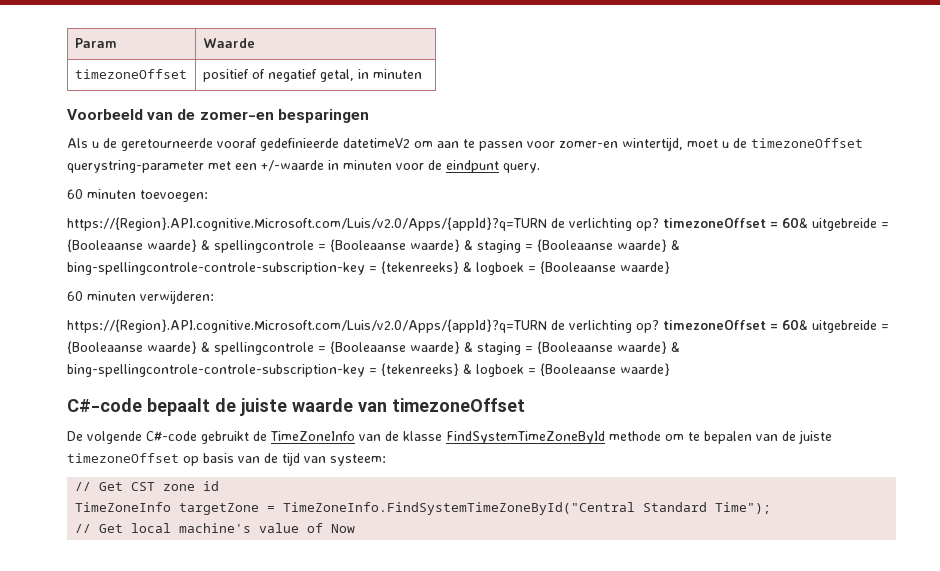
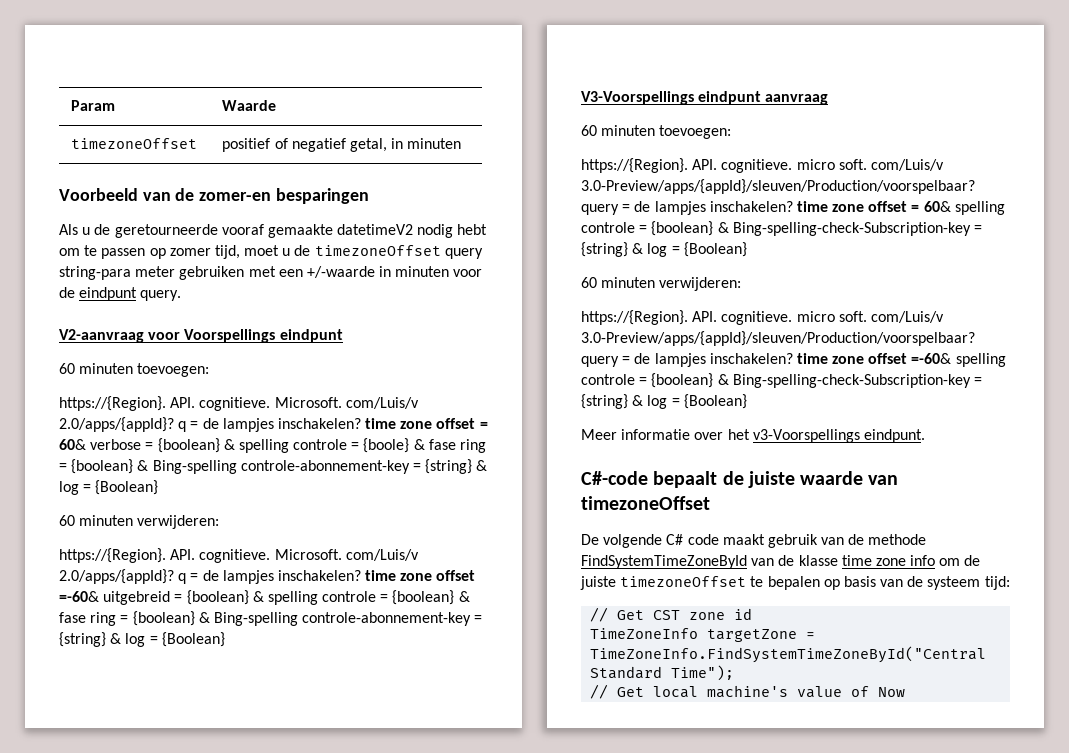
[260,137,863,151] [67,160,204,173] gedefinieerde datetimeV2 om aan te passen voor zomer-en wintertijd, moet u de timezoneOffset querystring-parameter -> [267,224,488,238] [59,245,483,259] [59,266,245,280] gemaakte datetimeV2 nodig hebt om te passen op zomer tijd, moet u de timezoneOffset query string-para meter gebruiken
[67,189,208,202] [67,217,889,231] [67,239,680,253] [67,261,670,275] [67,290,214,304] [67,319,889,333] [67,341,680,355] [67,363,670,377] // 60 minuten toevoegen: // https://{Region}.API.cognitive.Microsoft.com/Luis/v2.0/Apps/{appId}?q=TURN de verlichting op? timezoneOffset = 60& uitgebreide = {Booleaanse waarde} & spellingcontrole = {Booleaanse waarde} & staging = {Booleaanse waarde} & bing-spellingcontrole-controle-subscription-key = {tekenreeks} & logboek = {Booleaanse waarde} // 60 minuten verwijderen: // https://{Region}.API.cognitive.Microsoft.com/Luis/v2.0/Apps/{appId}?q=TURN de verlichting op? timezoneOffset = 60& uitgebreide = {Booleaanse waarde} & spellingcontrole = {Booleaanse waarde} & staging = {Booleaanse waarde} & bing-spellingcontrole-controle-subscription-key = {tekenreeks} & logboek = {Booleaanse waarde} -> [59,329,343,343] [59,363,210,377] [59,396,419,411] [59,417,488,432] [59,438,487,453] [59,459,488,474] [59,480,159,495] [59,515,220,529] [59,548,419,563] [59,569,476,584] [59,590,470,605] [59,611,483,626] [59,632,225,647] [581,91,829,105] [581,125,732,139] [581,158,944,173] [581,179,975,194] [581,201,1005,215] [581,221,982,236] [581,242,747,257] [581,277,742,291] [581,310,944,325] [581,331,975,346] [581,353,1006,367] [581,373,982,388] [581,394,747,409] [581,429,925,443] // V2-aanvraag voor Voorspellings eindpunt // 60 minuten toevoegen: // https://{Region}. API. cognitieve. Microsoft. com/Luis/v 2.0/apps/{appId}? q = de lampjes inschakelen? time zone offset = 60& verbose = {boolean} & spelling controle = {boole} & fase ring = {boolean} & Bing-spelling controle-abonnement-key = {string} & log = {Boolean} // 60 minuten verwijderen: // https://{Region}. API. cognitieve. Microsoft. com/Luis/v 2.0/apps/{appId}? q = de lampjes inschakelen? time zone offset =-60& uitgebreid = {boolean} & spelling controle = {boolean} & fase ring = {boolean} & Bing-spelling controle-abonnement-key = {string} & log = {Boolean} // V3-Voorspellings eindpunt aanvraag // 60 minuten toevoegen: // https://{Region}. API. cognitieve. micro soft. com/Luis/v 3.0-Preview/apps/{appId}/sleuven/Production/voorspelbaar? query = de lampjes inschakelen? time zone offset = 60& spelling controle = {boolean} & Bing-spelling-check-Subscription-key = {string} & log = {Boolean} // 60 minuten verwijderen: // https://{Region}. API. cognitieve. micro soft. com/Luis/v 3.0-Preview/apps/{appId}/sleuven/Production/voorspelbaar? query = de lampjes inschakelen? time zone offset =-60& spelling controle = {boolean} & Bing-spelling-check-Subscription-key = {string} & log = {Boolean} // Meer informatie over het v3-Voorspellings eindpunt.
[146,431,778,444] C#-code gebruikt de TimeZoneInfo van de klasse FindSystemTimeZoneById methode om te bepalen van -> [666,534,927,548] [581,555,961,569] C# code maakt gebruik van de methode FindSystemTimeZoneById van de klasse time zone info om
(179, 458) none -> [750,576,820,590] te bepalen
[282,452,386,466] tijd van systeem: -> [927,576,1010,590] systeem tijd:

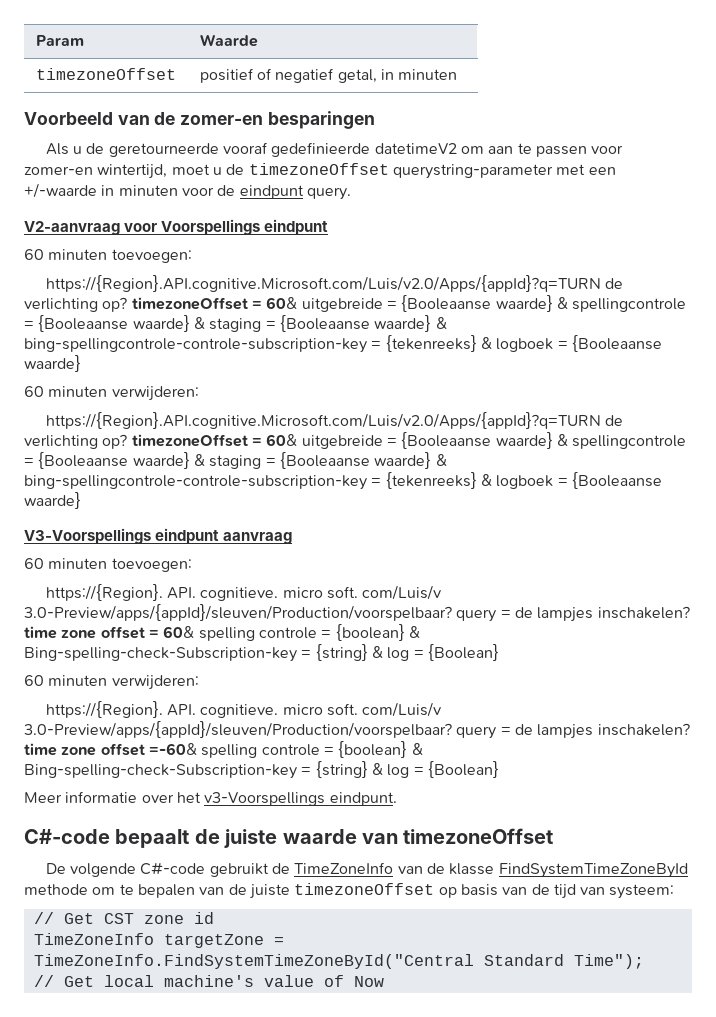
[267,224,488,238] [59,245,483,259] [59,266,245,280] gemaakte datetimeV2 nodig hebt om te passen op zomer tijd, moet u de timezoneOffset query string-para meter gebruiken -> [271,142,624,157] [24,163,553,179] gedefinieerde datetimeV2 om aan te passen voor zomer-en wintertijd, moet u de timezoneOffset querystring-parameter
[59,396,419,411] [59,417,488,432] [59,438,487,453] [59,459,488,474] [59,480,159,495] [59,515,220,529] [59,548,419,563] [59,569,476,584] [59,590,470,605] [59,611,483,626] [59,632,225,647] https://{Region}. API. cognitieve. Microsoft. com/Luis/v 2.0/apps/{appId}? q = de lampjes inschakelen? time zone offset = 60& verbose = {boolean} & spelling controle = {boole} & fase ring = {boolean} & Bing-spelling controle-abonnement-key = {string} & log = {Boolean} // 60 minuten verwijderen: // https://{Region}. API. cognitieve. Microsoft. com/Luis/v 2.0/apps/{appId}? q = de lampjes inschakelen? time zone offset =-60& uitgebreid = {boolean} & spelling controle = {boolean} & fase ring = {boolean} & Bing-spelling controle-abonnement-key = {string} & log = {Boolean} -> [45,275,624,292] [24,295,687,312] [24,315,447,332] [24,335,662,353] [24,355,81,372] [24,386,199,401] [45,412,624,429] [24,432,687,449] [24,452,447,469] [24,472,662,490] [24,492,81,509] https://{Region}.API.cognitive.Microsoft.com/Luis/v2.0/Apps/{appId}?q=TURN de verlichting op? timezoneOffset = 60& uitgebreide = {Booleaanse waarde} & spellingcontrole = {Booleaanse waarde} & staging = {Booleaanse waarde} & bing-spellingcontrole-controle-subscription-key = {tekenreeks} & logboek = {Booleaanse waarde} // 60 minuten verwijderen: // https://{Region}.API.cognitive.Microsoft.com/Luis/v2.0/Apps/{appId}?q=TURN de verlichting op? timezoneOffset = 60& uitgebreide = {Booleaanse waarde} & spellingcontrole = {Booleaanse waarde} & staging = {Booleaanse waarde} & bing-spellingcontrole-controle-subscription-key = {tekenreeks} & logboek = {Booleaanse waarde}
[666,534,927,548] [581,555,961,569] C# code maakt gebruik van de methode FindSystemTimeZoneById van de klasse time zone info om -> [140,862,688,878] [24,884,225,898] C#-code gebruikt de TimeZoneInfo van de klasse FindSystemTimeZoneById methode om te bepalen van
[750,576,820,590] te bepalen -> (435, 889) none
[927,576,1010,590] systeem tijd: -> [553,884,675,899] tijd van systeem:

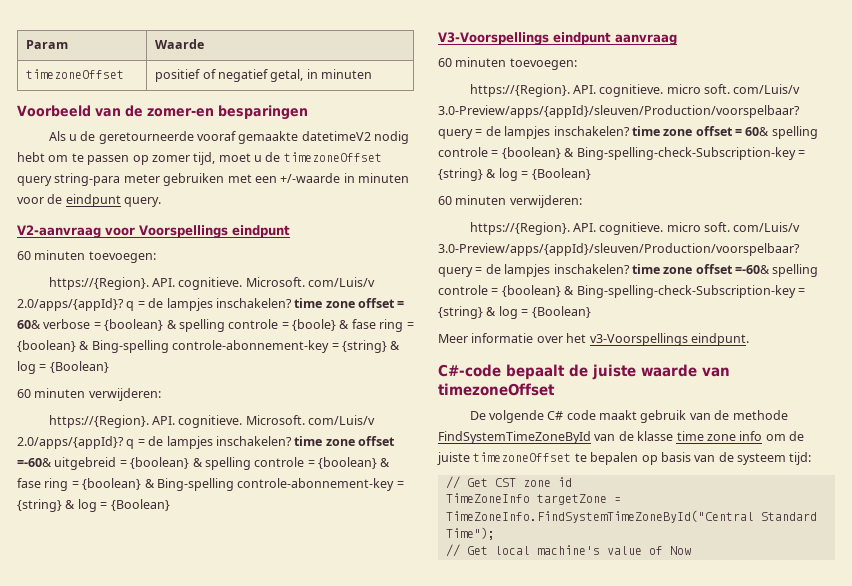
[271,142,624,157] [24,163,553,179] gedefinieerde datetimeV2 om aan te passen voor zomer-en wintertijd, moet u de timezoneOffset querystring-parameter -> [238,131,410,144] [17,152,382,165] [17,173,225,186] gemaakte datetimeV2 nodig hebt om te passen op zomer tijd, moet u de timezoneOffset query string-para meter gebruiken
[45,275,624,292] [24,295,687,312] [24,315,447,332] [24,335,662,353] [24,355,81,372] [24,386,199,401] [45,412,624,429] [24,432,687,449] [24,452,447,469] [24,472,662,490] [24,492,81,509] https://{Region}.API.cognitive.Microsoft.com/Luis/v2.0/Apps/{appId}?q=TURN de verlichting op? timezoneOffset = 60& uitgebreide = {Booleaanse waarde} & spellingcontrole = {Booleaanse waarde} & staging = {Booleaanse waarde} & bing-spellingcontrole-controle-subscription-key = {tekenreeks} & logboek = {Booleaanse waarde} // 60 minuten verwijderen: // https://{Region}.API.cognitive.Microsoft.com/Luis/v2.0/Apps/{appId}?q=TURN de verlichting op? timezoneOffset = 60& uitgebreide = {Booleaanse waarde} & spellingcontrole = {Booleaanse waarde} & staging = {Booleaanse waarde} & bing-spellingcontrole-controle-subscription-key = {tekenreeks} & logboek = {Booleaanse waarde} -> [48,277,376,290] [17,298,405,311] [17,319,414,332] [17,340,401,353] [17,361,109,374] [17,388,161,401] [48,415,376,428] [17,436,395,449] [17,457,391,470] [17,478,404,491] [17,499,170,512] https://{Region}. API. cognitieve. Microsoft. com/Luis/v 2.0/apps/{appId}? q = de lampjes inschakelen? time zone offset = 60& verbose = {boolean} & spelling controle = {boole} & fase ring = {boolean} & Bing-spelling controle-abonnement-key = {string} & log = {Boolean} // 60 minuten verwijderen: // https://{Region}. API. cognitieve. Microsoft. com/Luis/v 2.0/apps/{appId}? q = de lampjes inschakelen? time zone offset =-60& uitgebreid = {boolean} & spelling controle = {boolean} & fase ring = {boolean} & Bing-spelling controle-abonnement-key = {string} & log = {Boolean}
[140,862,688,878] [24,884,225,898] C#-code gebruikt de TimeZoneInfo van de klasse FindSystemTimeZoneById methode om te bepalen van -> [547,410,788,423] [438,431,786,444] C# code maakt gebruik van de methode FindSystemTimeZoneById van de klasse time zone info om
(435, 889) none -> [574,452,639,465] te bepalen
[553,884,675,899] tijd van systeem: -> [737,452,812,465] systeem tijd:

